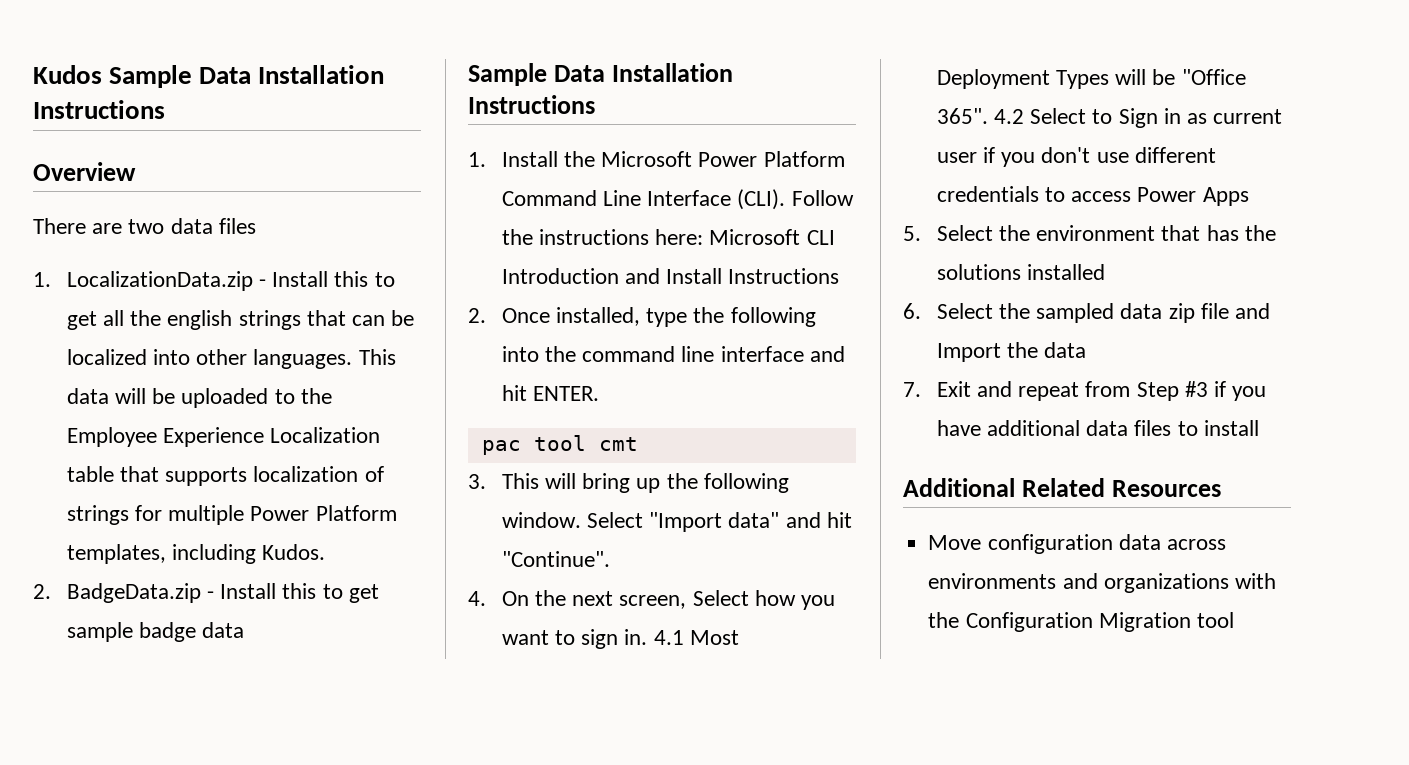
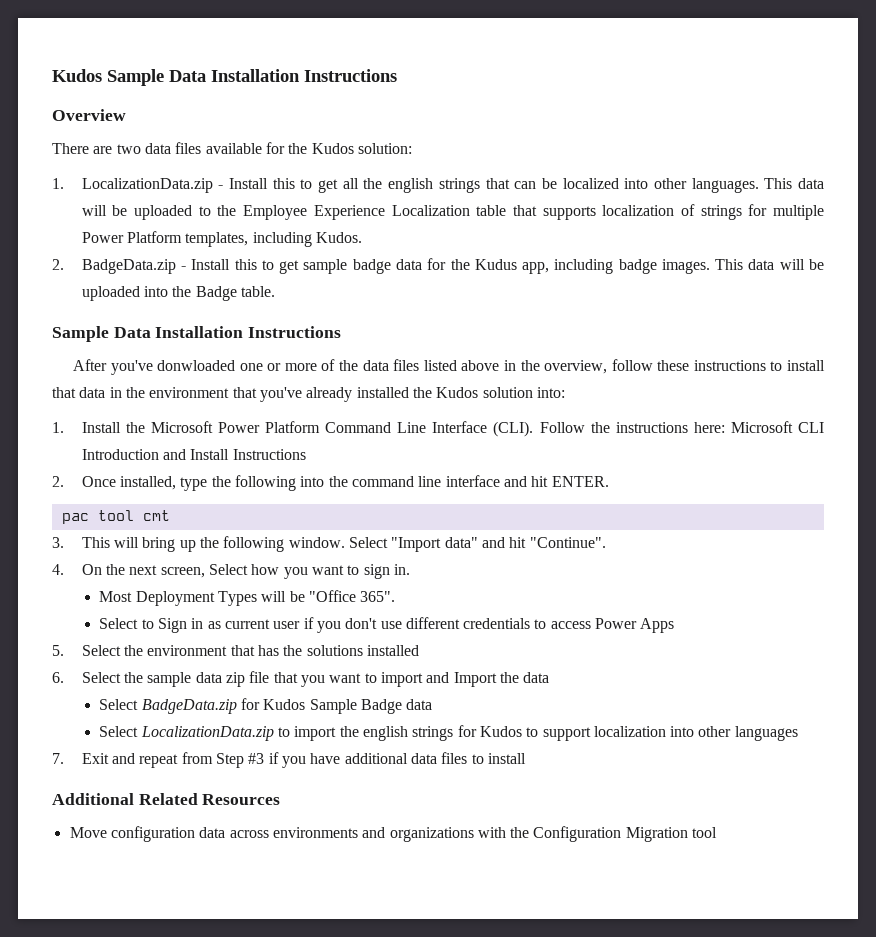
(256, 226) none -> [205,142,412,154] available for the Kudos solution:
[468,63,733,86] [468,95,595,114] // Sample Data Installation Instructions -> [427,258,825,274] [81,286,275,301] [52,326,342,342] [73,359,826,375] [52,387,565,402] for the Kudus app, including badge images. This data will be uploaded into the Badge table. // Sample Data Installation Instructions // After you've donwloaded one or more of the data files listed above in the overview, follow these instructions to install that data in the environment that you've already installed the Kudos solution into:
[653,630,684,645] 4.1 -> (410, 569) //
[994,109,1025,124] 4.2 -> (396, 596) //
[1036,303,1115,323] sampled -> [147,672,192,687] sample
(1229, 311) none -> [273,672,423,687] that you want to import
(1087, 350) none -> [99,698,433,714] [99,725,798,741] // Select BadgeData.zip for Kudos Sample Badge data // Select LocalizationData.zip to import the english strings for Kudos to support localization into other languages

